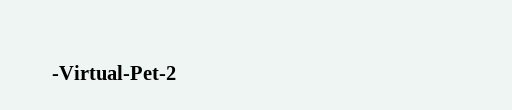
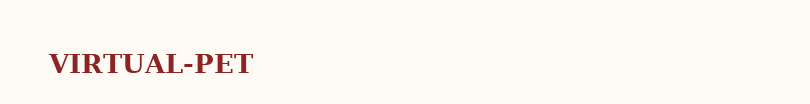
[52,65,176,80] -Virtual-Pet-2 -> [48,54,254,73] VIRTUAL-PET

